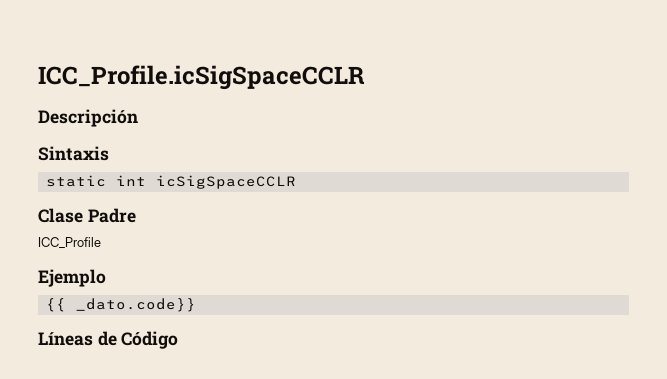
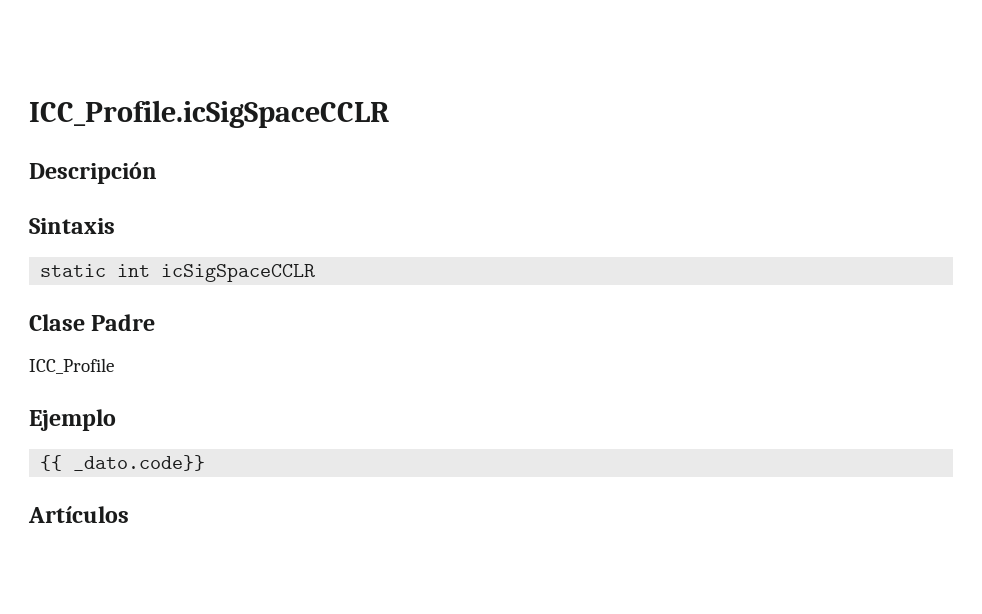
[38,331,179,349] Líneas de Código -> [28,506,129,523] Artículos

